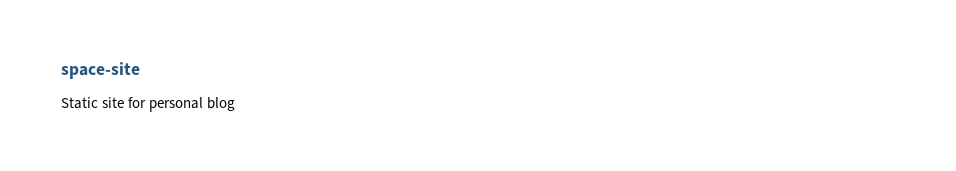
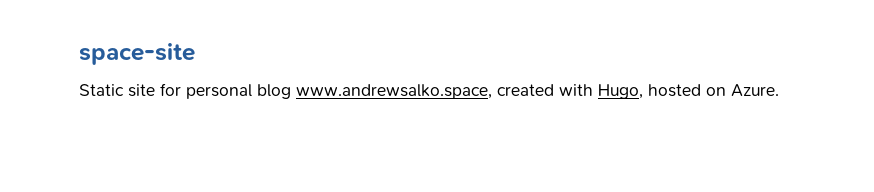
(236, 104) none -> [296,84,779,99] www.andrewsalko.space, created with Hugo, hosted on Azure.

